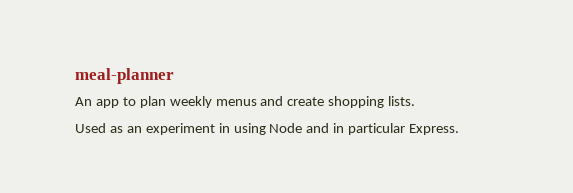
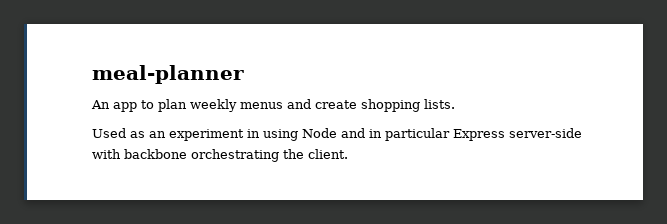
[409,124,460,135] Express. -> [453,128,582,141] [92,149,348,162] Express server-side with backbone orchestrating the client.

